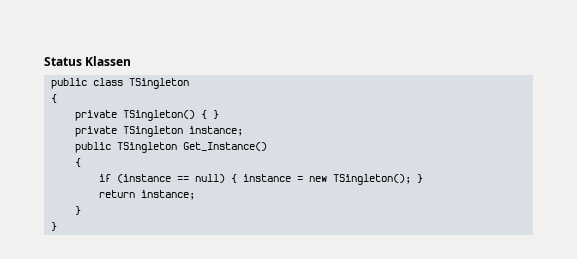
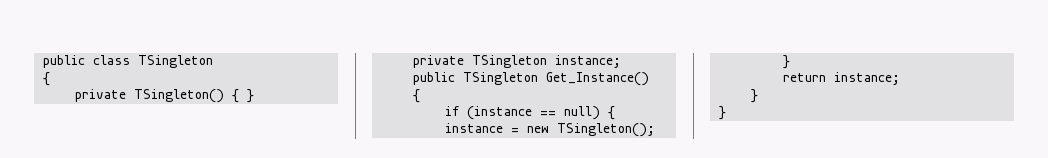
[44,56,132,66] Status Klassen // -> (42, 61) none

